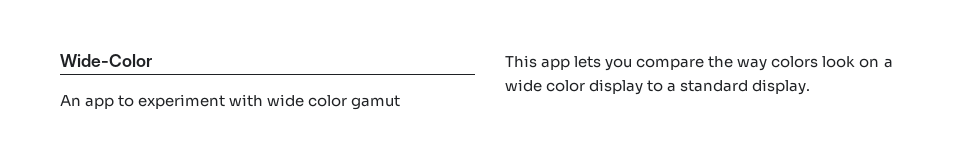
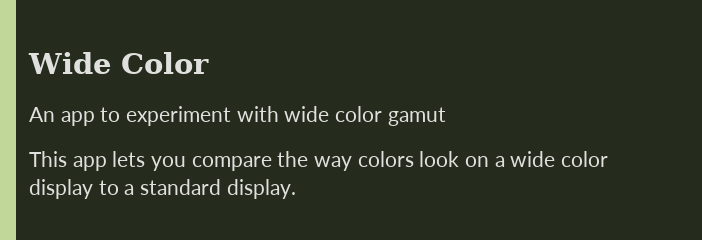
[60,54,152,67] Wide-Color -> [28,52,209,74] Wide Color

